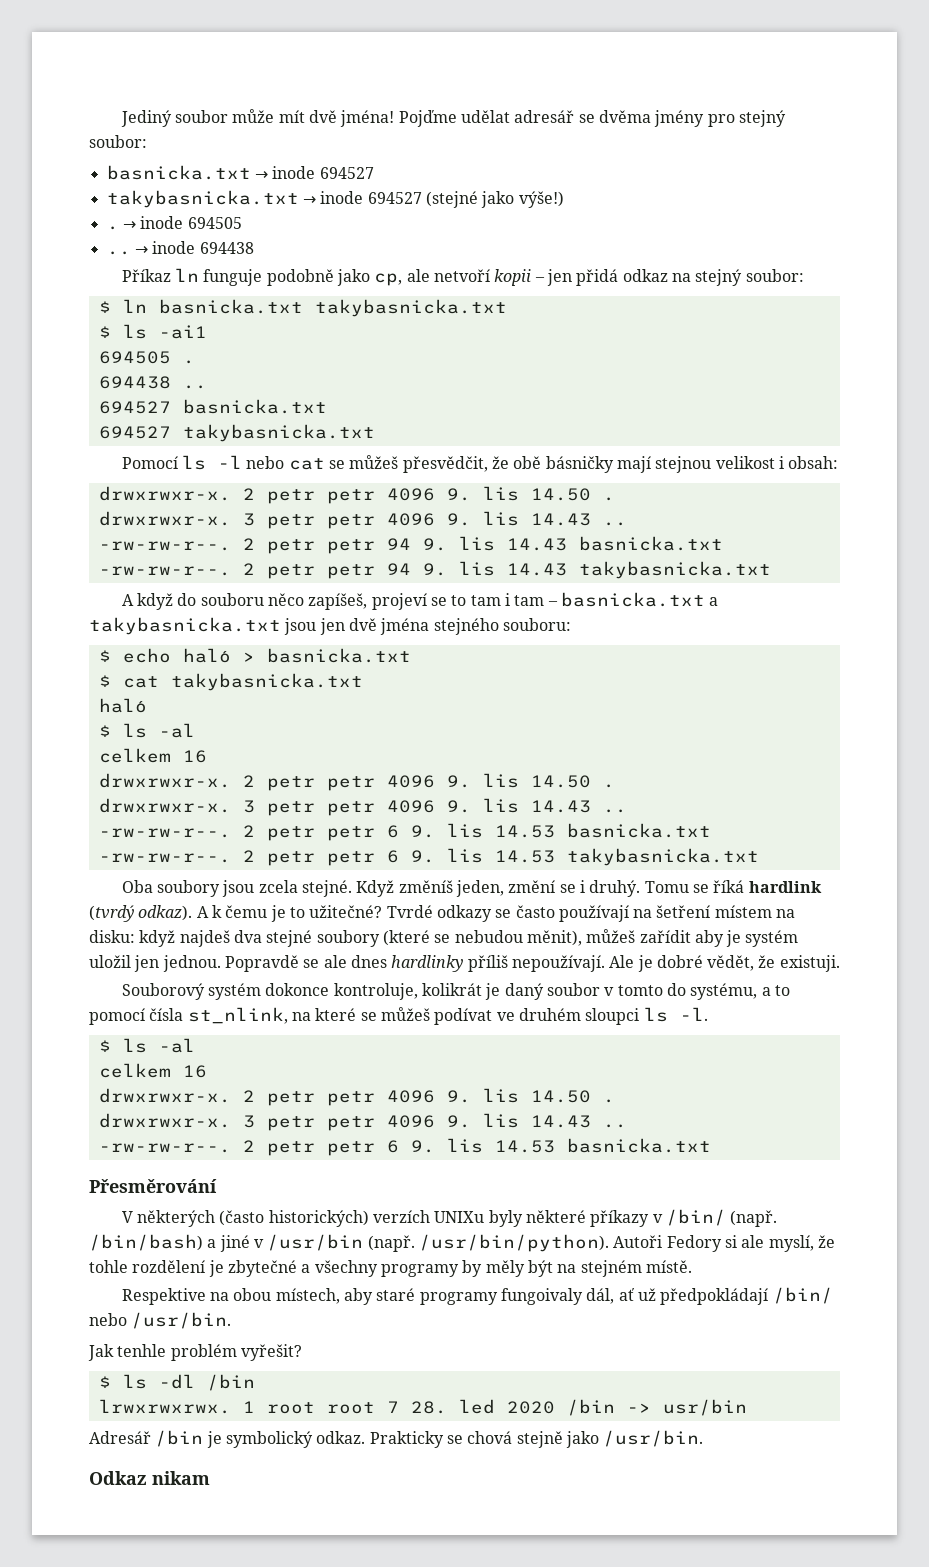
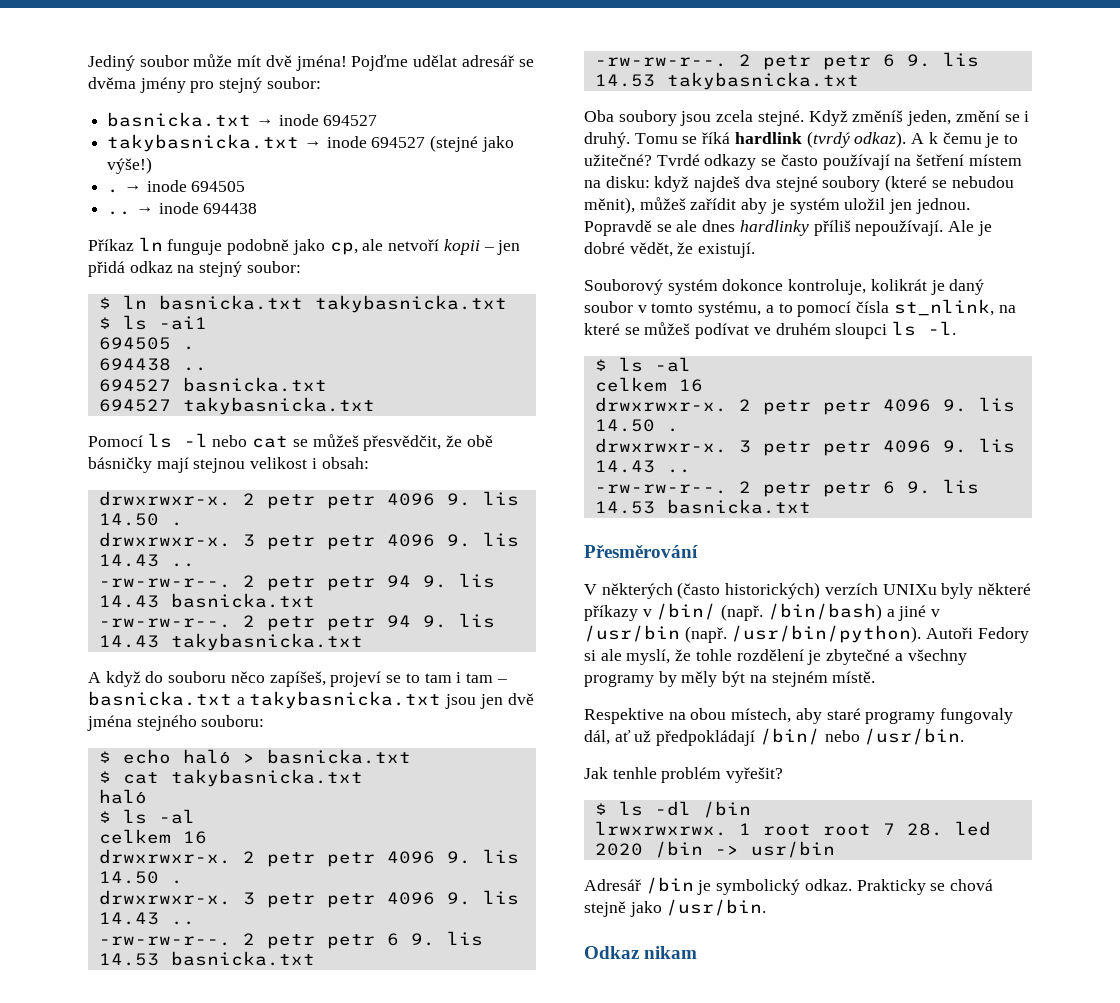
[779,955,840,972] existuji. -> [698,242,756,258] existují.
[666,983,686,996] do -> (694, 308) none
[500,1288,583,1305] fungoivaly -> [940,708,1014,724] fungovaly

